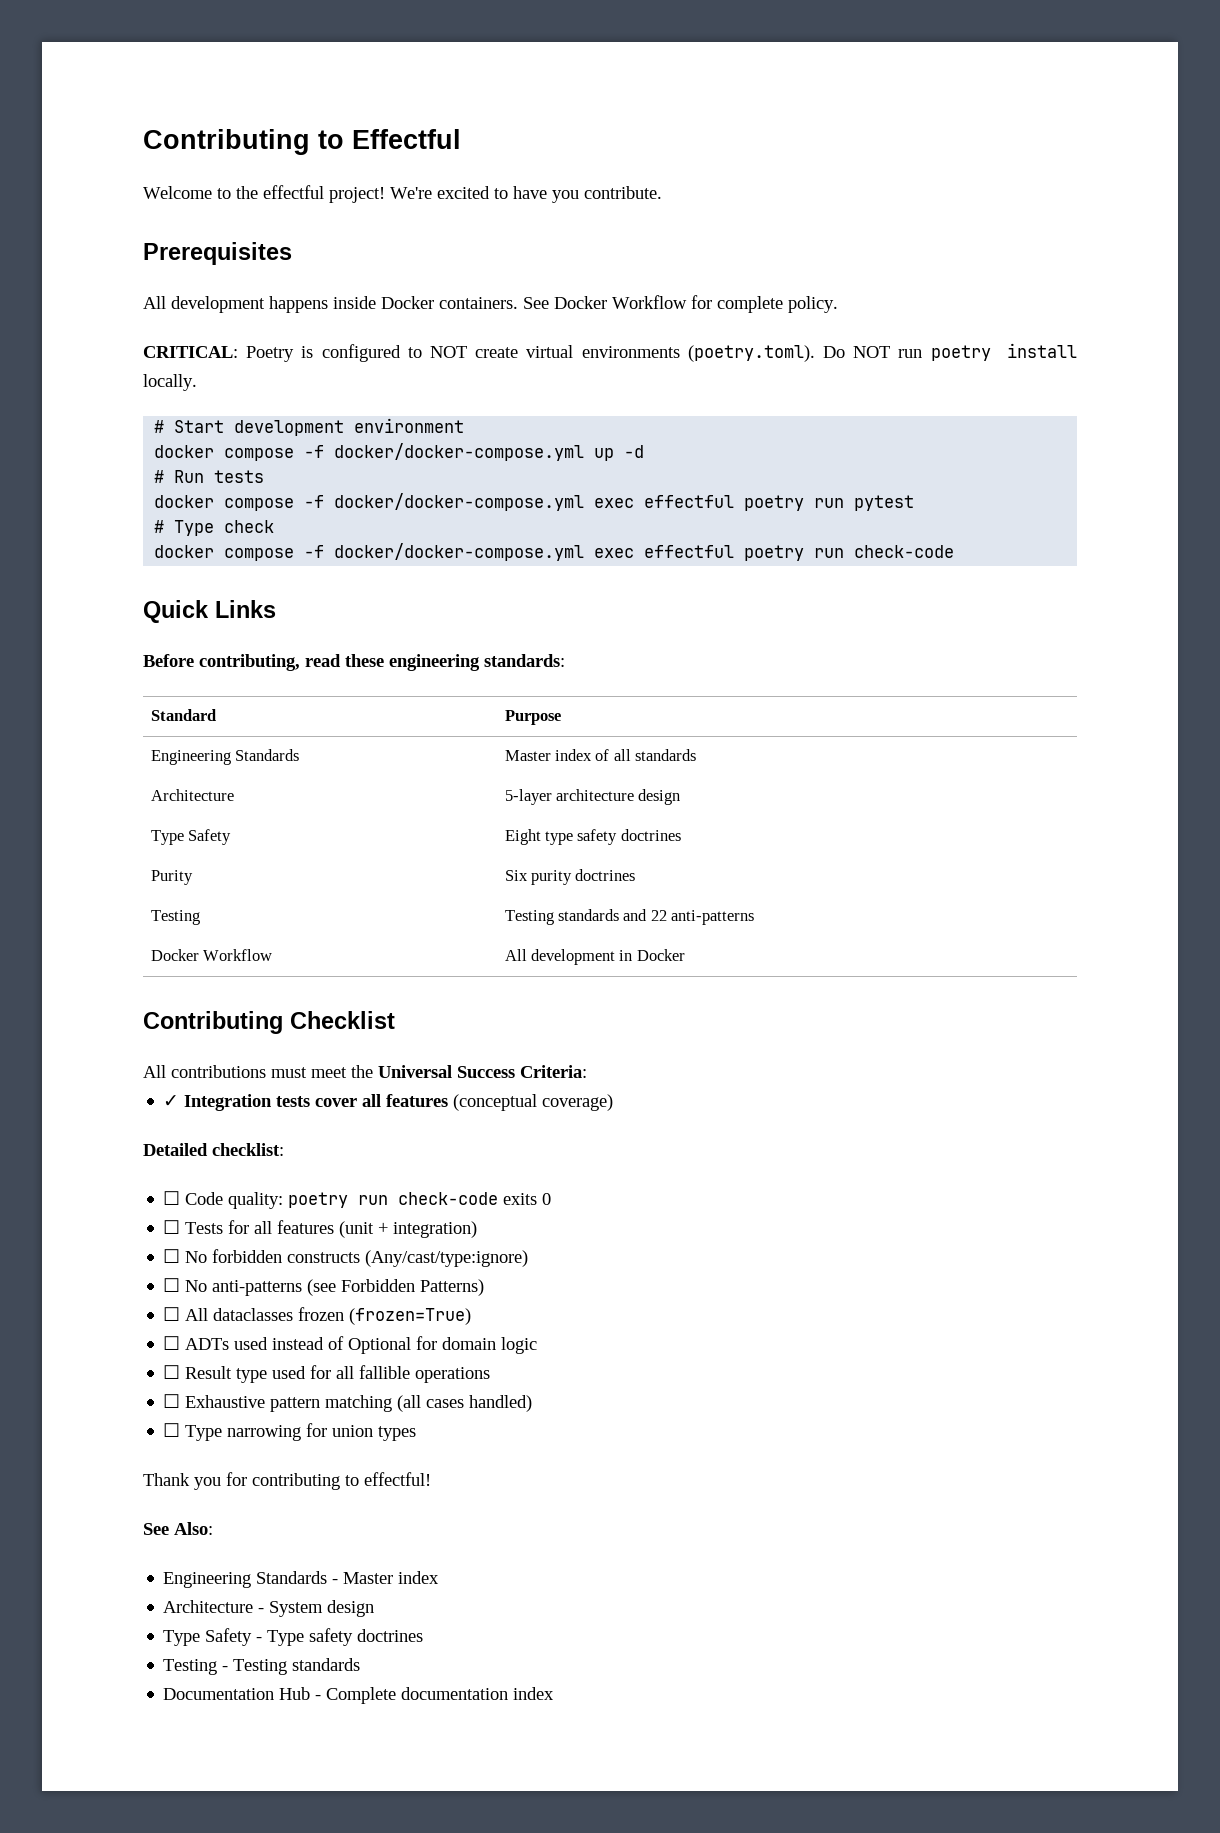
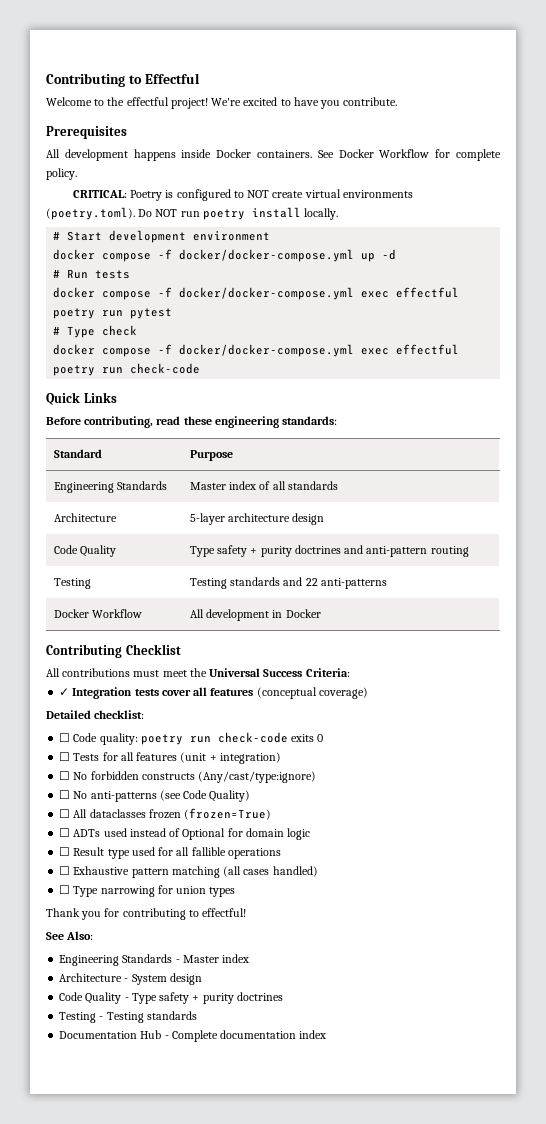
[150,829,232,845] [504,829,681,845] [150,870,193,885] [504,869,636,885] Type Safety | Eight type safety doctrines // Purity | Six purity doctrines -> [53,545,117,557] [189,545,469,557] Code Quality | Type safety + purity doctrines and anti-pattern routing
[341,1279,485,1296] Forbidden Patterns) -> [183,790,251,802] Code Quality)
[163,1628,253,1646] Type Safety -> [59,992,122,1004] Code Quality
(354, 1637) none -> [192,993,234,1004] + purity

